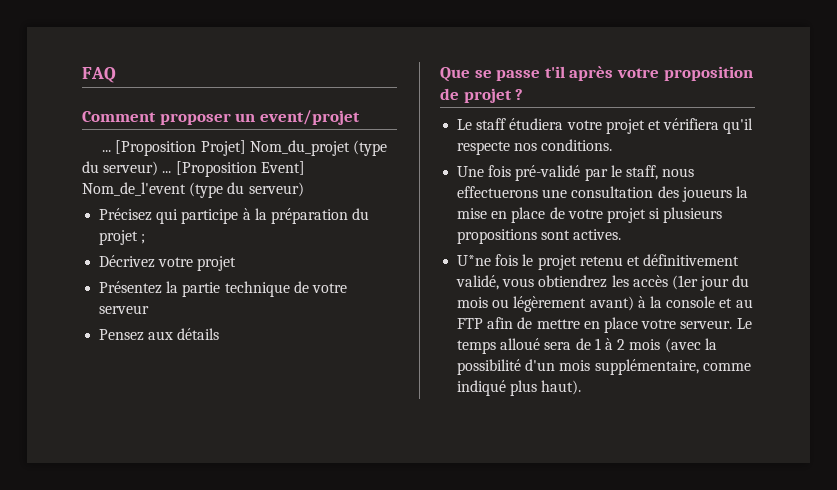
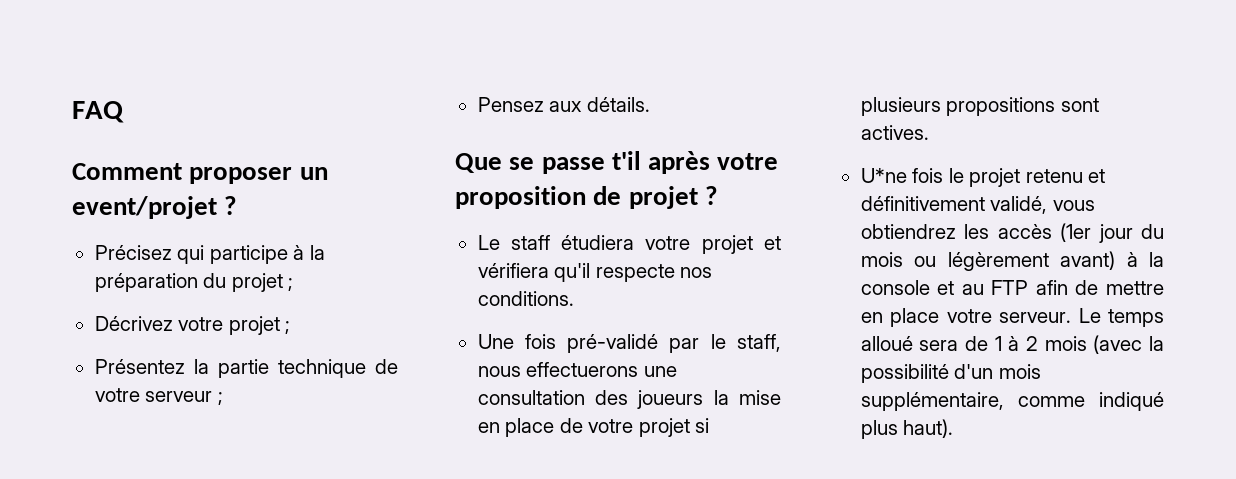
[102,140,387,156] [82,161,305,177] [82,182,304,198] // ... [Proposition Projet] Nom_du_projet (type du serveur) ... [Proposition Event] Nom_de_l'event (type du serveur) -> [224,196,238,215] ?
(237, 263) none -> [285,321,291,334] ;
(150, 309) none -> [217,392,223,405] ;
[177,328,220,340] détails -> [586,97,650,112] détails.

